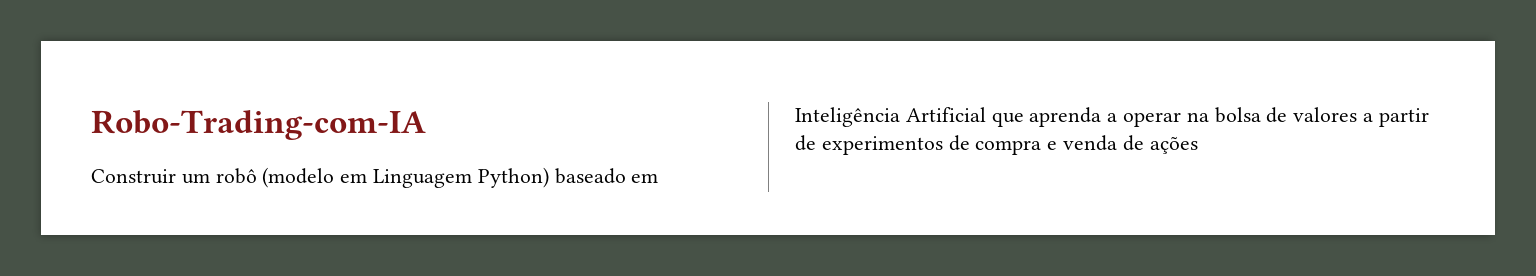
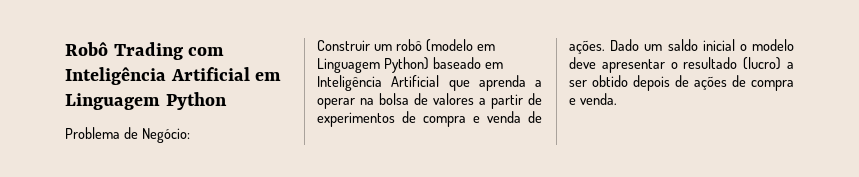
[91,110,426,140] Robo-Trading-com-IA -> [65,42,225,60] [65,67,282,85] [65,92,227,110] [65,127,190,143] Robô Trading com Inteligência Artificial em Linguagem Python // Problema de Negócio:
[1149,136,1198,154] ações -> [569,39,794,54] [569,57,794,73] [569,75,794,91] [569,93,617,105] ações. Dado um saldo inicial o modelo deve apresentar o resultado (lucro) a ser obtido depois de ações de compra e venda.

